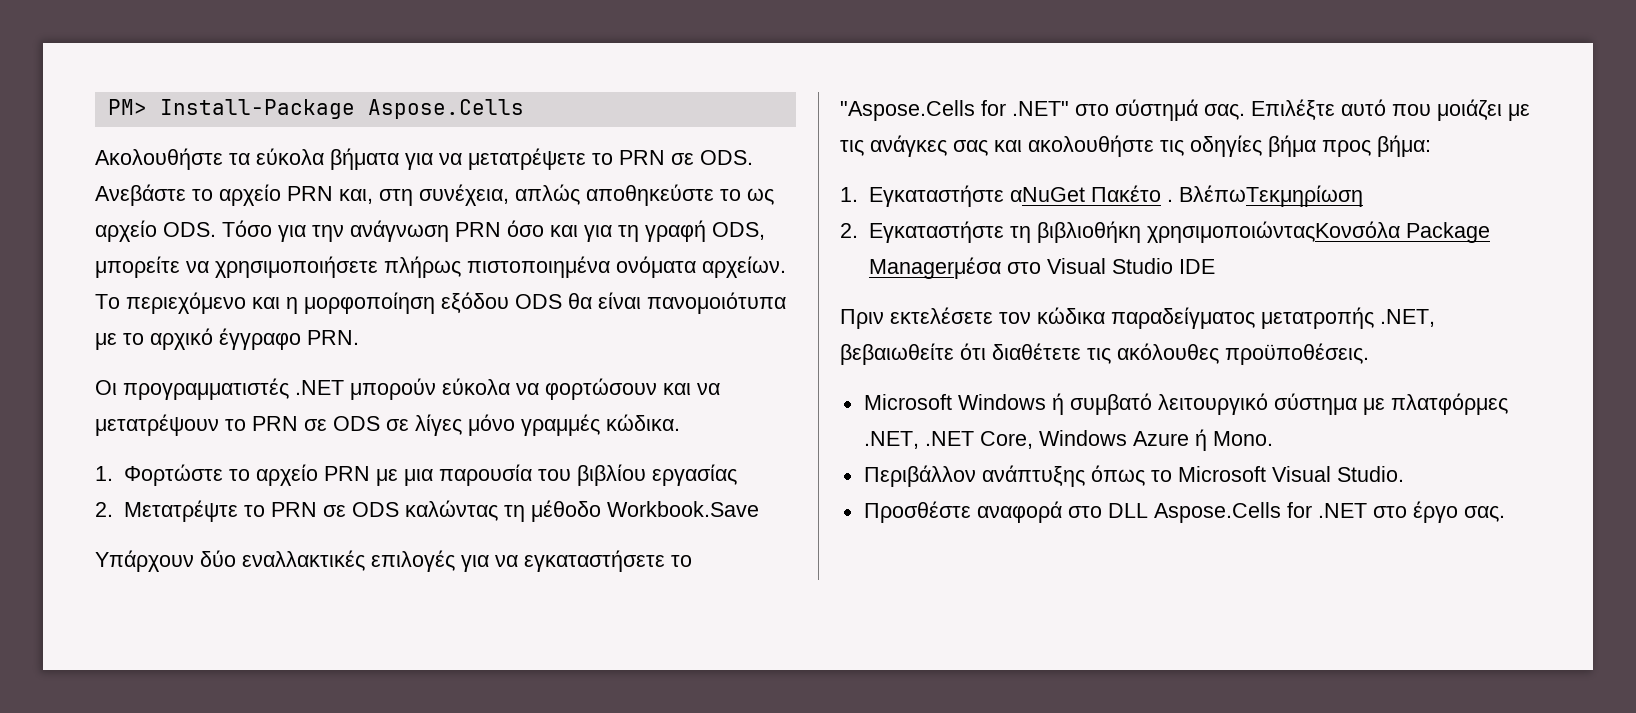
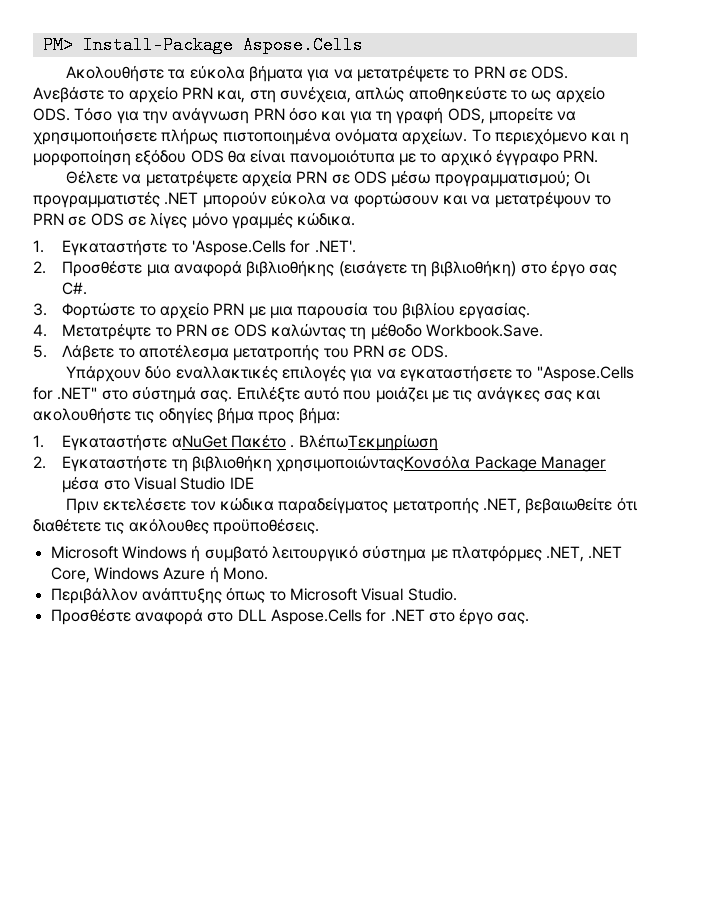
(359, 337) none -> [65,170,570,187] Θέλετε να μετατρέψετε αρχεία PRN σε ODS μέσω προγραμματισμού;
(113, 473) none -> [62,239,356,256] [33,260,618,277] [62,282,88,295] [33,303,47,316] Εγκαταστήστε το 'Aspose.Cells for .NET'. // 2. Προσθέστε μια αναφορά βιβλιοθήκης (εισάγετε τη βιβλιοθήκη) στο έργο σας C#. // 3.
[651,464,737,486] [95,502,113,517] εργασίας // 2. -> [459,302,531,319] [33,324,47,337] εργασίας. // 4.
[606,501,759,517] Workbook.Save -> [425,324,543,337] [33,344,448,361] Workbook.Save. // 5. Λάβετε το αποτέλεσμα μετατροπής του PRN σε ODS.
[868,257,1001,279] Managerμέσα -> [540,456,606,472] [62,476,100,493] Manager μέσα

